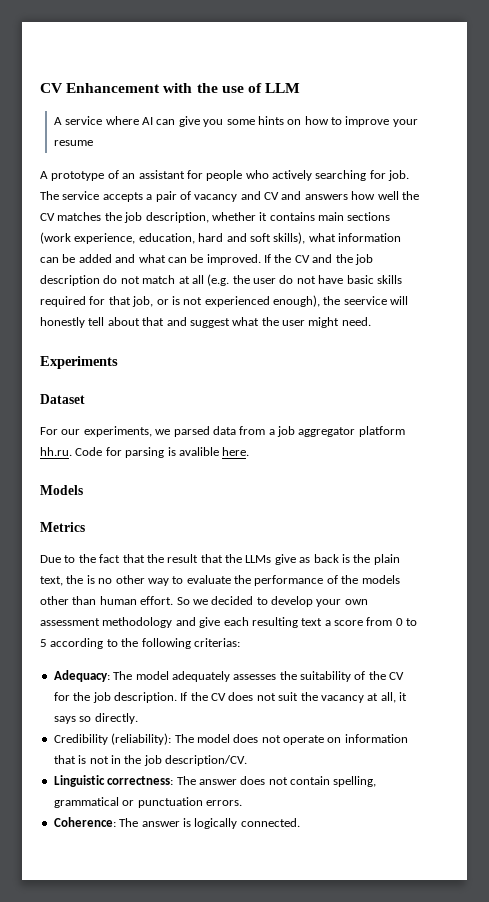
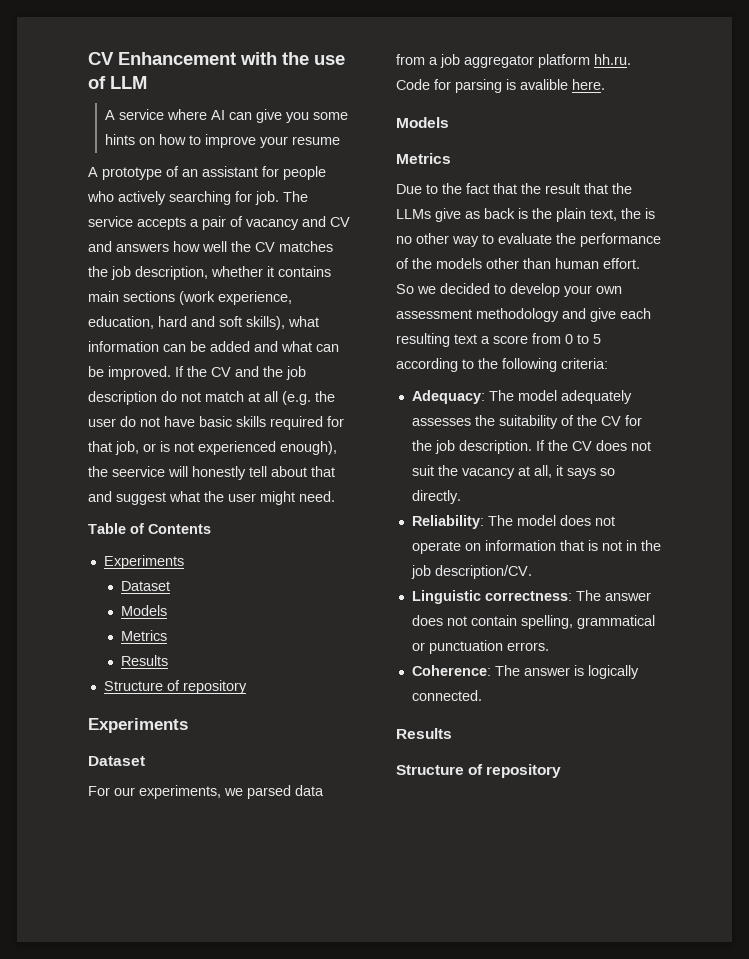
(371, 321) none -> [88,523,211,534] [103,555,184,569] [121,581,171,591] [121,605,168,616] [121,630,168,641] [121,655,169,666] [103,680,247,694] // Table of Contents // Experiments // Dataset // Models // Metrics // Results // Structure of repository
[193,638,240,647] criterias: -> [561,358,608,369] criteria:
[53,733,172,745] Credibility (reliability): -> [411,515,484,529] Reliability:
(300, 822) none -> [396,728,452,739] [396,764,562,778] // Results // Structure of repository

